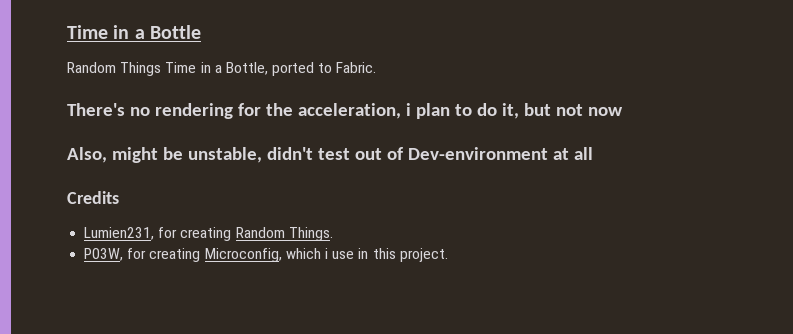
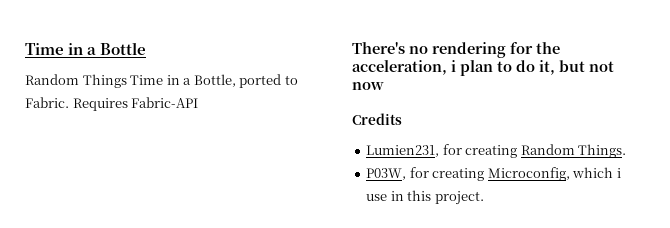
(377, 67) none -> [72,97,199,111] Requires Fabric-API
[67,147,593,163] // Also, might be unstable, didn't test out of Dev-environment at all -> (384, 86) none

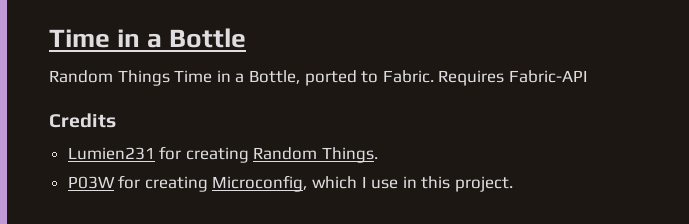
[352,42,560,58] [352,60,614,76] [352,82,384,90] // There's no rendering for the acceleration, i plan to do it, but not now -> (588, 76) none
[366,145,440,157] Lumien231, -> [67,147,155,160] Lumien231
[366,168,407,180] P03W, -> [67,176,115,189] P03W
[616,168,621,178] i -> [361,176,367,188] I

